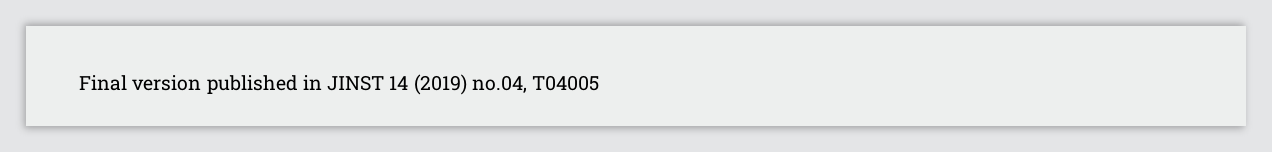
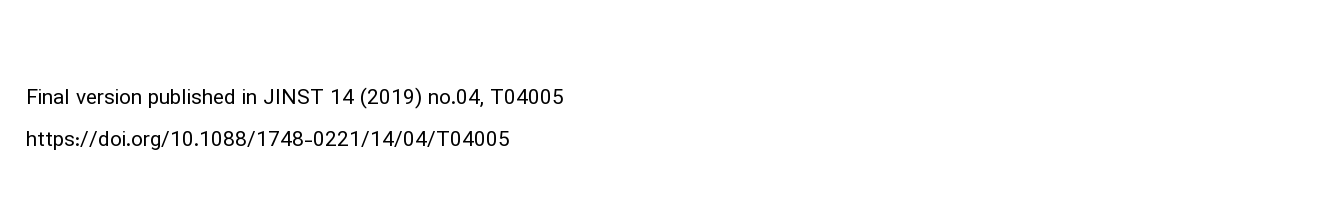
(600, 83) none -> [26,131,510,150] // https://doi.org/10.1088/1748-0221/14/04/T04005

